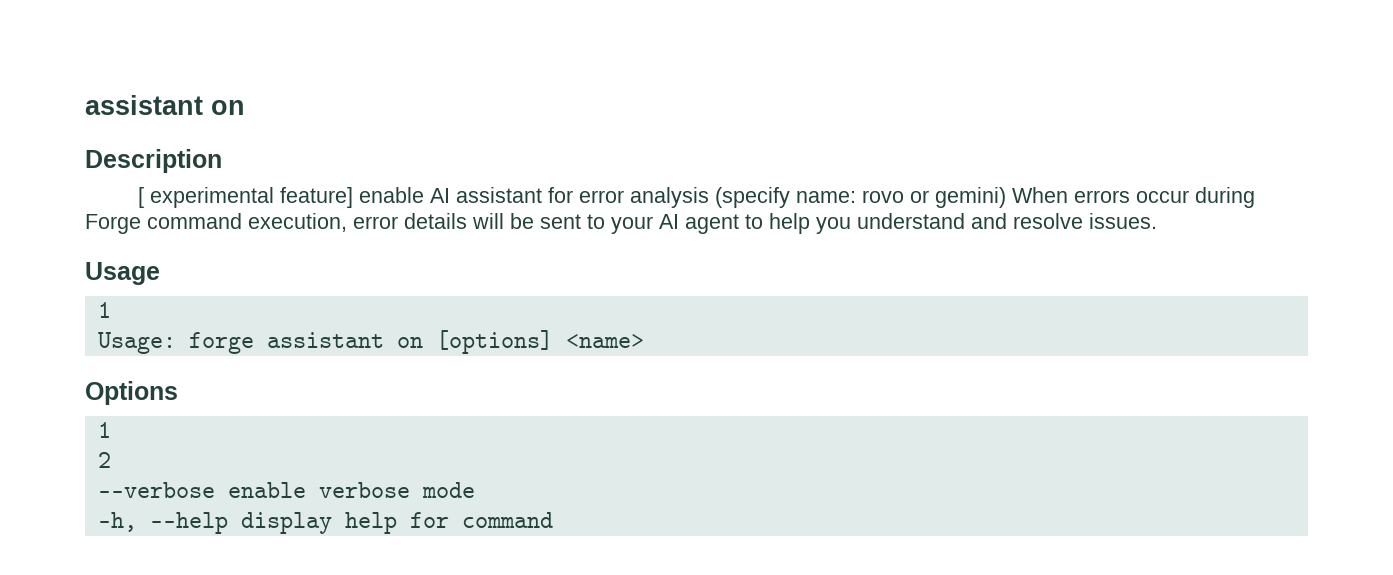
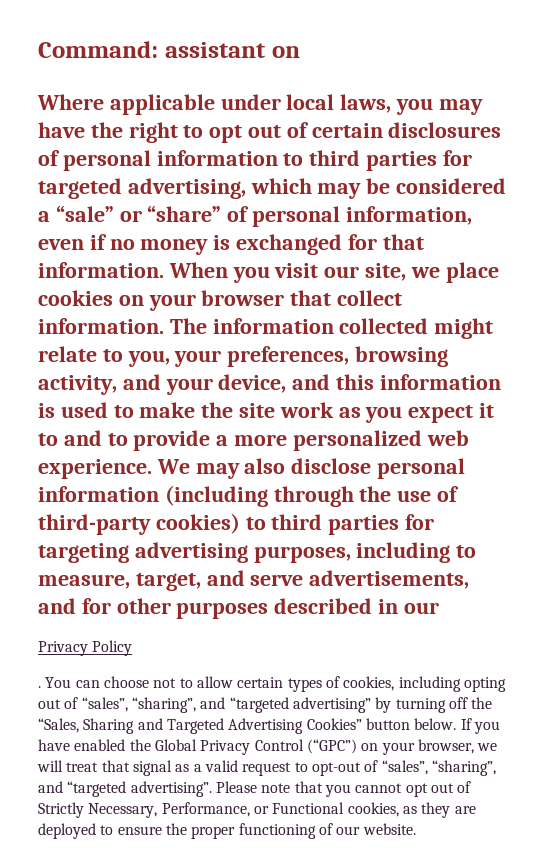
(85, 105) none -> [38,41,158,58] Command:
[85,149,222,173] [138,187,1256,208] [85,213,1157,234] [85,262,160,285] [97,302,111,318] [97,330,644,354] [85,381,178,405] [97,422,111,438] [97,452,111,468] [97,482,475,498] [97,512,553,534] Description // [ experimental feature] enable AI assistant for error analysis (specify name: rovo or gemini) When errors occur during Forge command execution, error details will be sent to your AI agent to help you understand and resolve issues. // Usage // 1 // Usage: forge assistant on [options] <name> // Options // 1 // 2 // --verbose enable verbose mode // -h, --help display help for command -> [37,94,483,115] [38,122,502,143] [38,150,472,171] [38,178,507,199] [38,205,472,227] [38,234,424,255] [38,262,499,283] [38,290,403,311] [38,318,494,339] [38,346,449,367] [38,374,501,395] [38,402,495,423] [38,430,469,451] [38,458,466,479] [38,485,460,507] [38,513,435,535] [38,542,477,563] [38,570,470,591] [38,598,439,619] [38,640,133,656] [38,676,506,692] [38,697,493,713] [38,718,500,734] [38,739,498,755] [37,760,496,776] [38,781,472,797] [38,802,476,818] [38,823,416,839] Where applicable under local laws, you may have the right to opt out of certain disclosures of personal information to third parties for targeted advertising, which may be considered a “sale” or “share” of personal information, even if no money is exchanged for that information. When you visit our site, we place cookies on your browser that collect information. The information collected might relate to you, your preferences, browsing activity, and your device, and this information is used to make the site work as you expect it to and to provide a more personalized web experience. We may also disclose personal information (including through the use of third-party cookies) to third parties for targeting advertising purposes, including to measure, target, and serve advertisements, and for other purposes described in our // Privacy Policy // . You can choose not to allow certain types of cookies, including opting out of “sales”, “sharing”, and “targeted advertising” by turning off the “Sales, Sharing and Targeted Advertising Cookies” button below. If you have enabled the Global Privacy Control (“GPC”) on your browser, we will treat that signal as a valid request to opt-out of “sales”, “sharing”, and “targeted advertising”. Please note that you cannot opt out of Strictly Necessary, Performance, or Functional cookies, as they are deployed to ensure the proper functioning of our website.

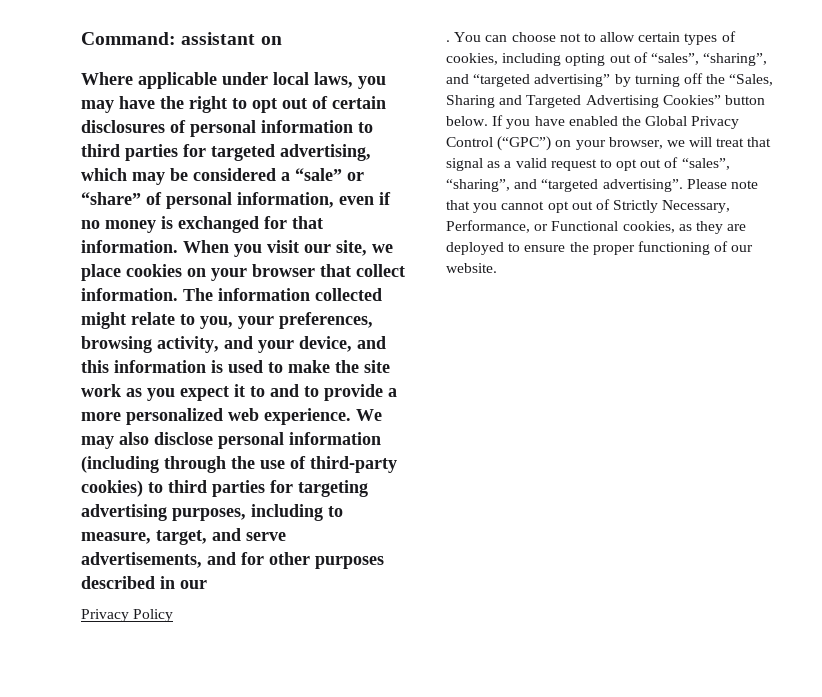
[311,762,361,776] opt-out -> [616,159,662,171] opt out

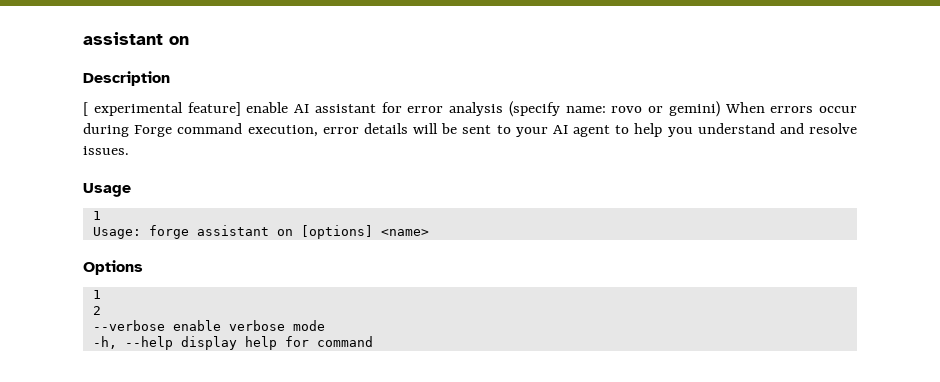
[81,32,176,45] Command: -> (83, 38) none
[81,72,386,89] [81,96,386,113] [81,120,373,137] [81,144,371,161] [81,168,364,185] [81,192,391,209] [81,216,323,233] [81,240,393,257] [81,264,405,281] [81,288,382,301] [81,312,373,329] [81,336,386,353] [81,360,390,373] [81,384,397,401] [81,408,382,425] [81,432,381,449] [81,456,397,473] [81,480,368,497] [81,504,343,521] [81,528,286,545] [81,552,384,569] [81,576,207,589] [81,609,174,622] [446,31,736,45] [446,52,768,66] [446,73,774,87] [446,95,765,108] [446,115,740,129] [446,136,772,151] [446,157,730,171] [446,179,758,192] [446,199,731,213] [446,220,747,234] [446,241,754,255] [446,263,497,273] Where applicable under local laws, you may have the right to opt out of certain disclosures of personal information to third parties for targeted advertising, which may be considered a “sale” or “share” of personal information, even if no money is exchanged for that information. When you visit our site, we place cookies on your browser that collect information. The information collected might relate to you, your preferences, browsing activity, and your device, and this information is used to make the site work as you expect it to and to provide a more personalized web experience. We may also disclose personal information (including through the use of third-party cookies) to third parties for targeting advertising purposes, including to measure, target, and serve advertisements, and for other purposes described in our // Privacy Policy // . You can choose not to allow certain types of cookies, including opting out of “sales”, “sharing”, and “targeted advertising” by turning off the “Sales, Sharing and Targeted Advertising Cookies” button below. If you have enabled the Global Privacy Control (“GPC”) on your browser, we will treat that signal as a valid request to opt out of “sales”, “sharing”, and “targeted advertising”. Please note that you cannot opt out of Strictly Necessary, Performance, or Functional cookies, as they are deployed to ensure the proper functioning of our website. -> [83,71,170,86] [83,101,857,117] [83,123,857,137] [83,146,129,155] [83,183,131,197] [92,211,101,220] [92,225,429,239] [83,260,143,275] [92,290,101,299] [92,306,101,315] [92,320,325,331] [92,336,373,350] Description // [ experimental feature] enable AI assistant for error analysis (specify name: rovo or gemini) When errors occur during Forge command execution, error details will be sent to your AI agent to help you understand and resolve issues. // Usage // 1 // Usage: forge assistant on [options] <name> // Options // 1 // 2 // --verbose enable verbose mode // -h, --help display help for command

